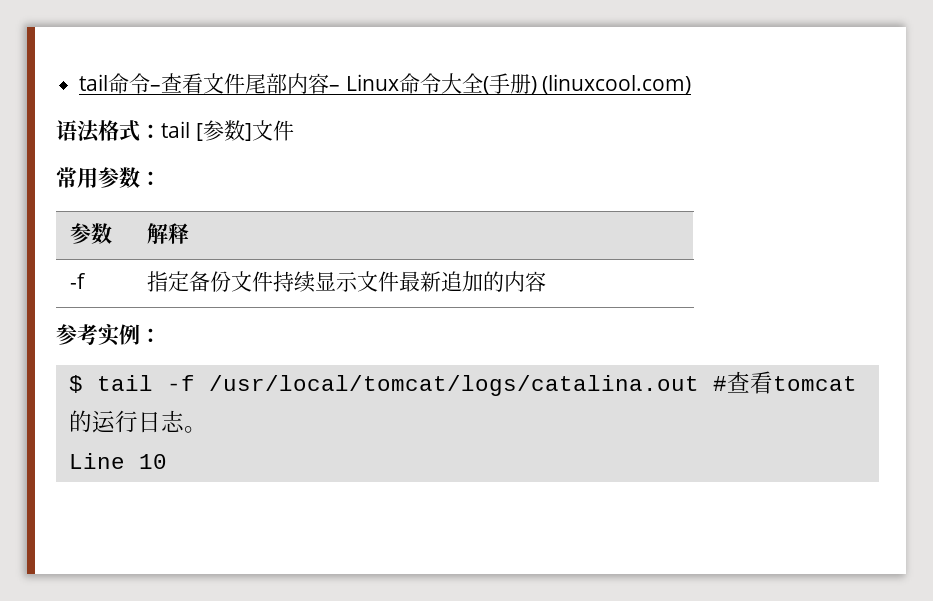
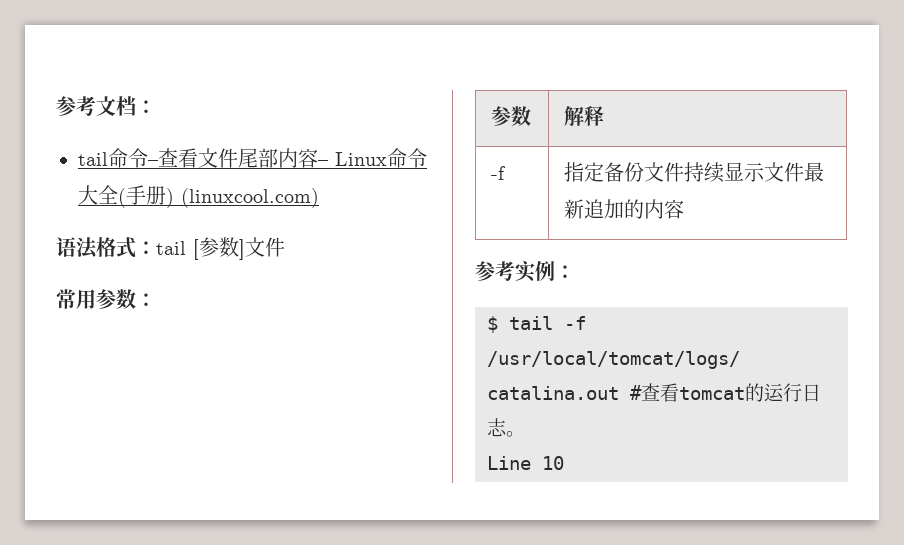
(79, 82) none -> [56,96,156,116] 参考文档： //

